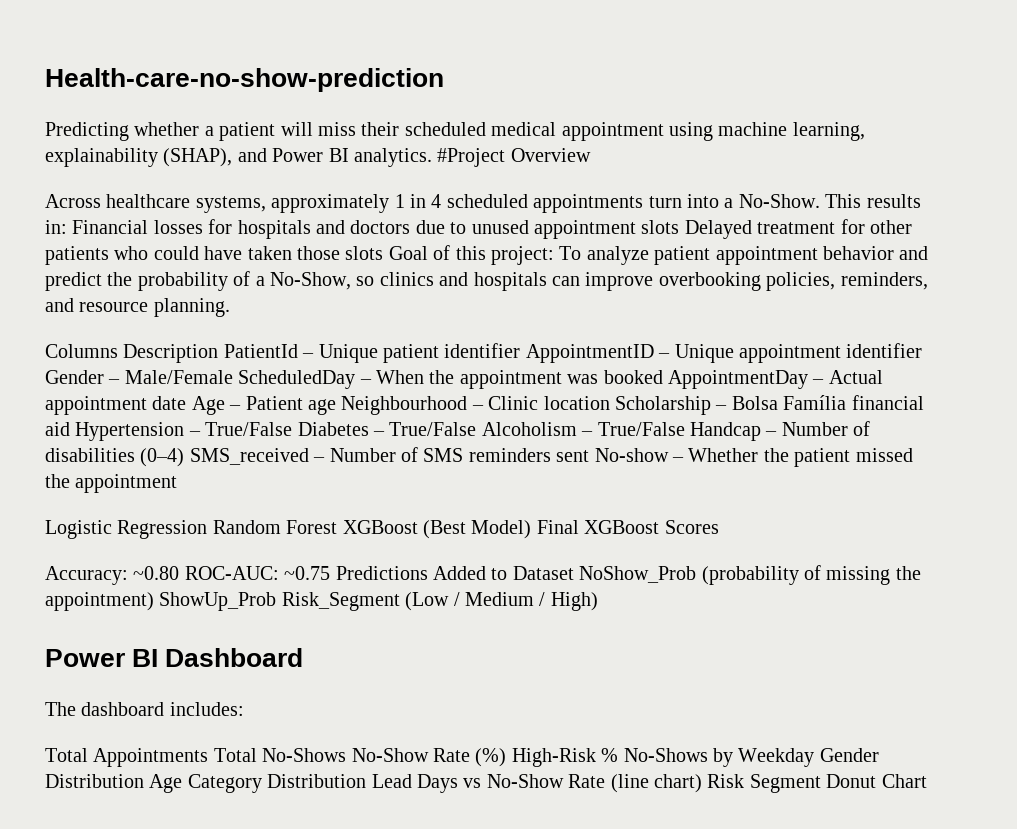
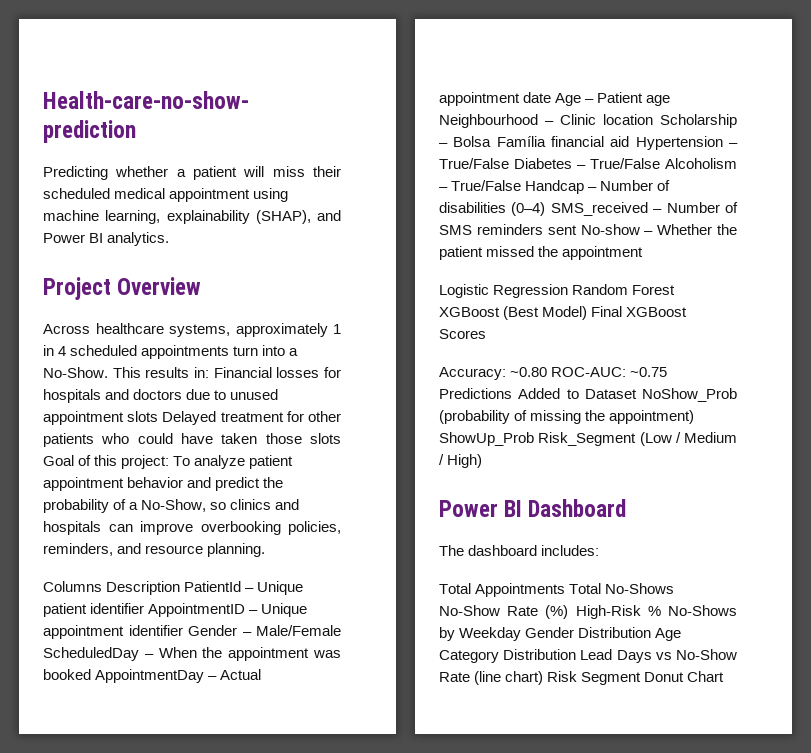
[437,148,506,167] #Project -> [43,277,111,300] // Project

